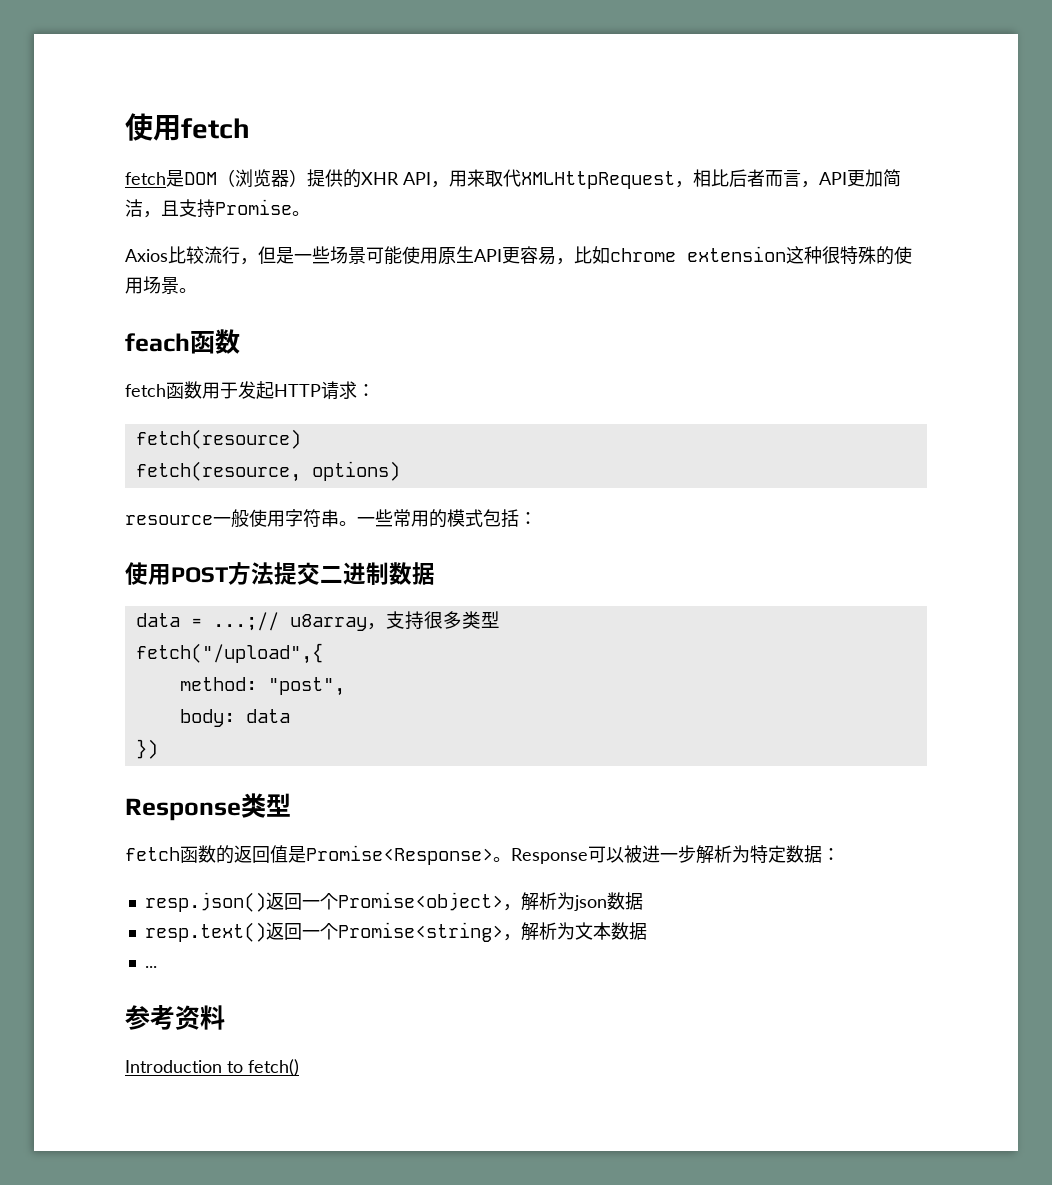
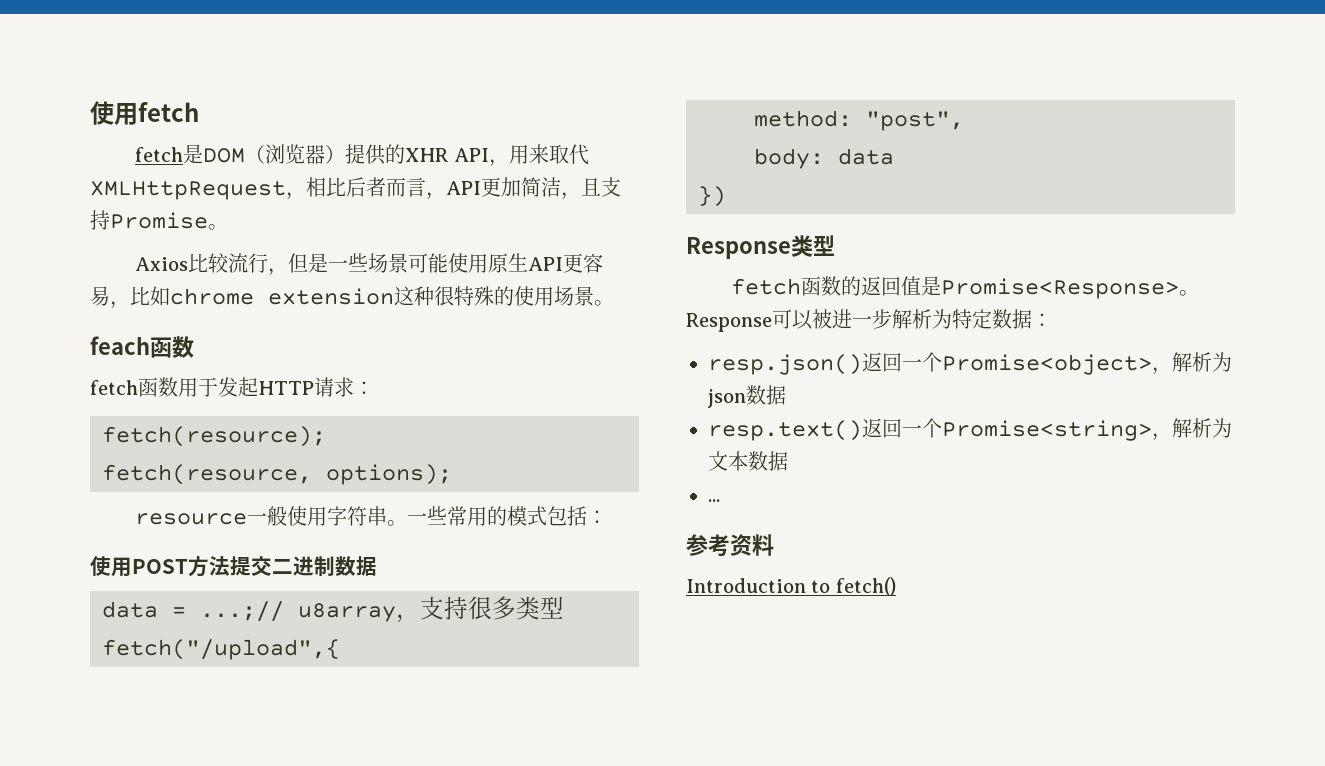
[135,429,301,449] fetch(resource) -> [102,426,326,447] fetch(resource);
[311,461,400,481] options) -> [326,464,452,485] options);

